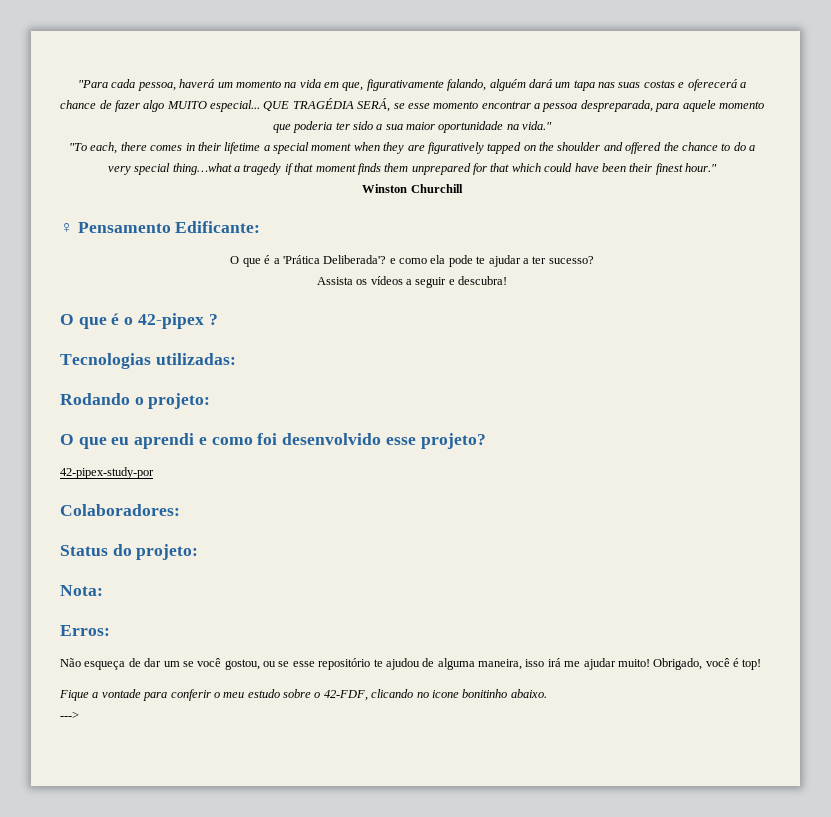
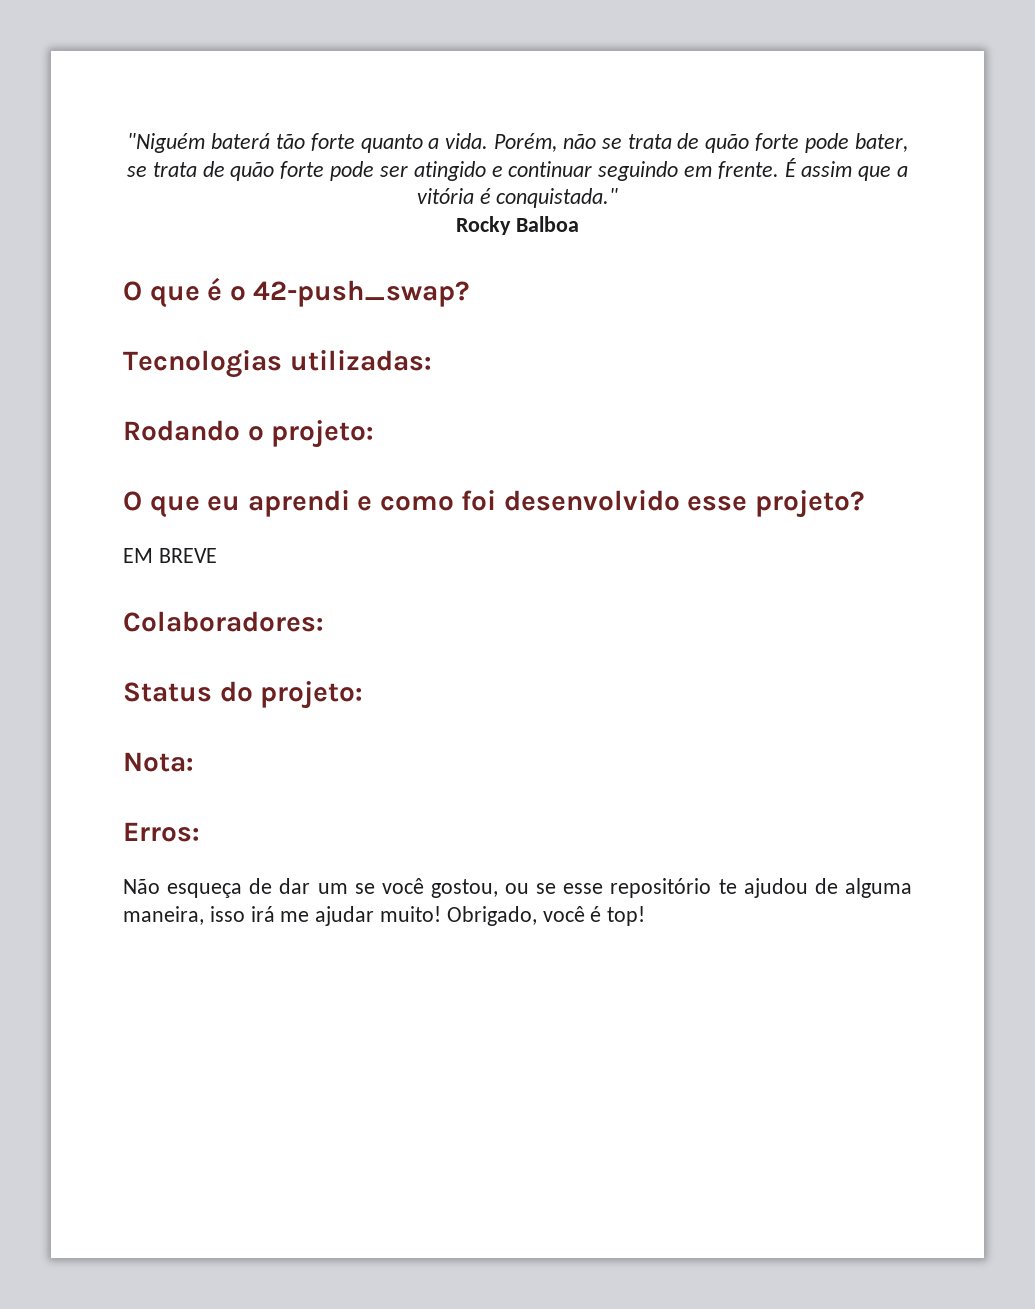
[78,79,746,91] [60,98,764,112] [272,121,553,133] [69,142,755,154] [107,163,718,175] [362,184,463,193] [60,221,261,233] [230,255,594,267] [316,276,508,288] "Para cada pessoa, haverá um momento na vida em que, figurativamente falando, alguém dará um tapa nas suas costas e oferecerá a chance de fazer algo MUITO especial... QUE TRAGÉDIA SERÁ, se esse momento encontrar a pessoa despreparada, para aquele momento que poderia ter sido a sua maior oportunidade na vida." // "To each, there comes in their lifetime a special moment when they are figuratively tapped on the shoulder and offered the chance to do a very special thing…what a tragedy if that moment finds them unprepared for that which could have been their finest hour." // Winston Churchill // ♀ Pensamento Edificante: // O que é a 'Prática Deliberada'? e como ela pode te ajudar a ter sucesso? // Assista os vídeos a seguir e descubra! -> [127,133,908,153] [127,158,908,181] [416,188,619,208] [456,216,579,235] "Niguém baterá tão forte quanto a vida. Porém, não se trata de quão forte pode bater, se trata de quão forte pode ser atingido e continuar seguindo em frente. É assim que a vitória é conquistada." // Rocky Balboa
[137,313,218,329] 42-pipex ? -> [253,280,470,307] 42-push_swap?
[60,467,154,479] 42-pipex-study-por -> [123,548,217,563] EM BREVE
[59,689,547,701] [60,711,79,719] // Fique a vontade para conferir o meu estudo sobre o 42-FDF, clicando no icone bonitinho abaixo. // ---> -> (646, 916) none

